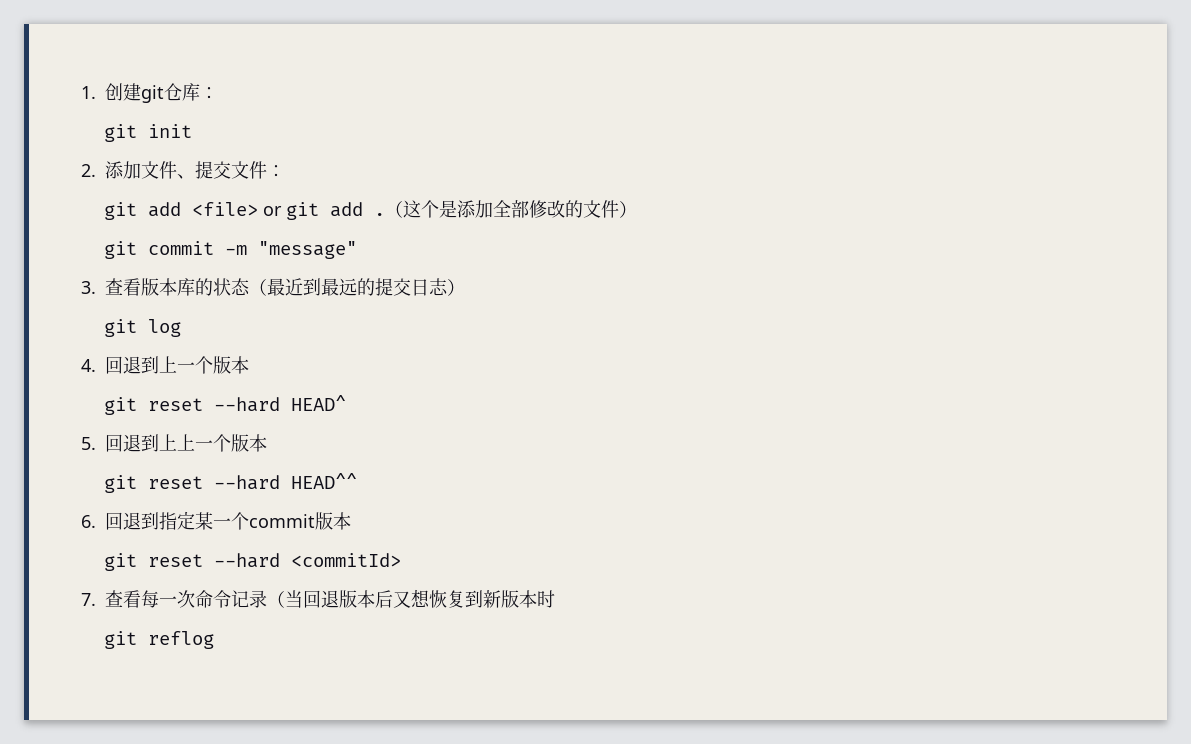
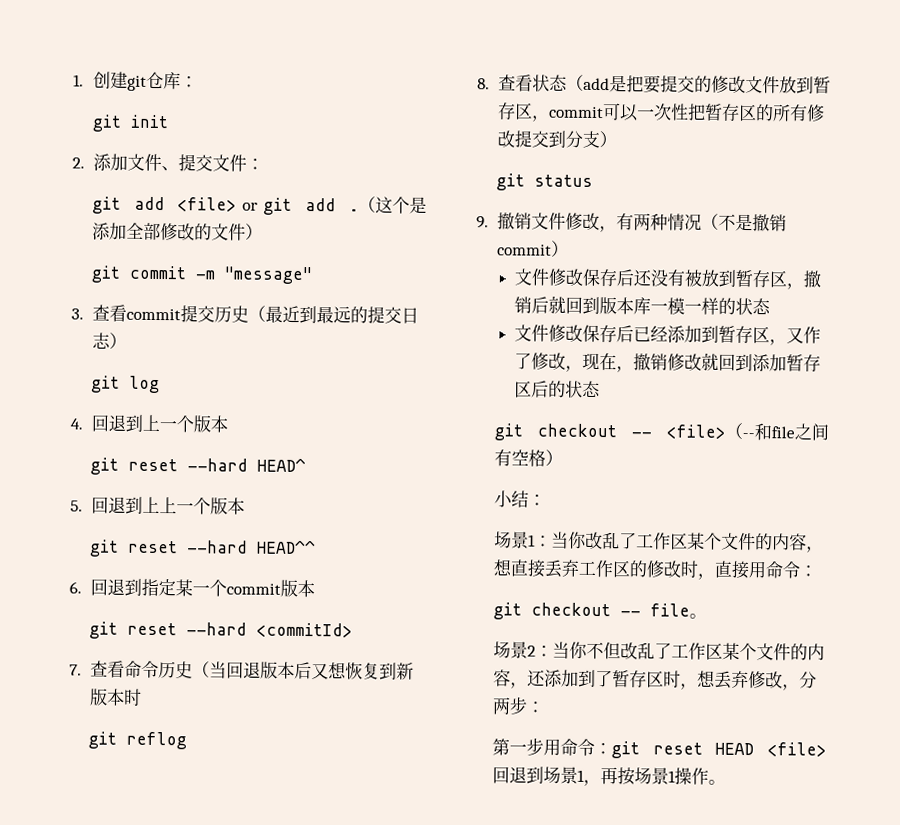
[141,278,250,296] 版本库的状态 -> [125,305,249,323] commit提交历史
[141,590,267,608] 每一次命令记录 -> [123,660,193,679] 命令历史
(215, 640) none -> [477,74,831,94] [496,102,825,122] [496,130,617,149] [496,173,594,191] [476,212,787,233] [496,240,569,257] [513,268,821,290] [513,295,771,316] [513,324,821,346] [513,352,821,373] [513,380,601,398] [494,422,829,441] [494,449,564,467] [494,490,547,508] [494,531,825,553] [493,559,818,580] [493,602,708,620] [493,641,826,661] [493,669,818,691] [492,696,546,715] [492,737,827,759] [492,766,727,787] // 8.查看状态（add是把要提交的修改文件放到暂存区，commit可以一次性把暂存区的所有修改提交到分支） // git status // 9.撤销文件修改，有两种情况（不是撤销commit） // 文件修改保存后还没有被放到暂存区，撤销后就回到版本库一模一样的状态 // 文件修改保存后已经添加到暂存区，又作了修改，现在，撤销修改就回到添加暂存区后的状态 // git checkout -- <file>（--和file之间有空格） // 小结： // 场景1：当你改乱了工作区某个文件的内容，想直接丢弃工作区的修改时，直接用命令： // git checkout -- file。 // 场景2：当你不但改乱了工作区某个文件的内容，还添加到了暂存区时，想丢弃修改，分两步： // 第一步用命令：git reset HEAD <file>回退到场景1，再按场景1操作。

